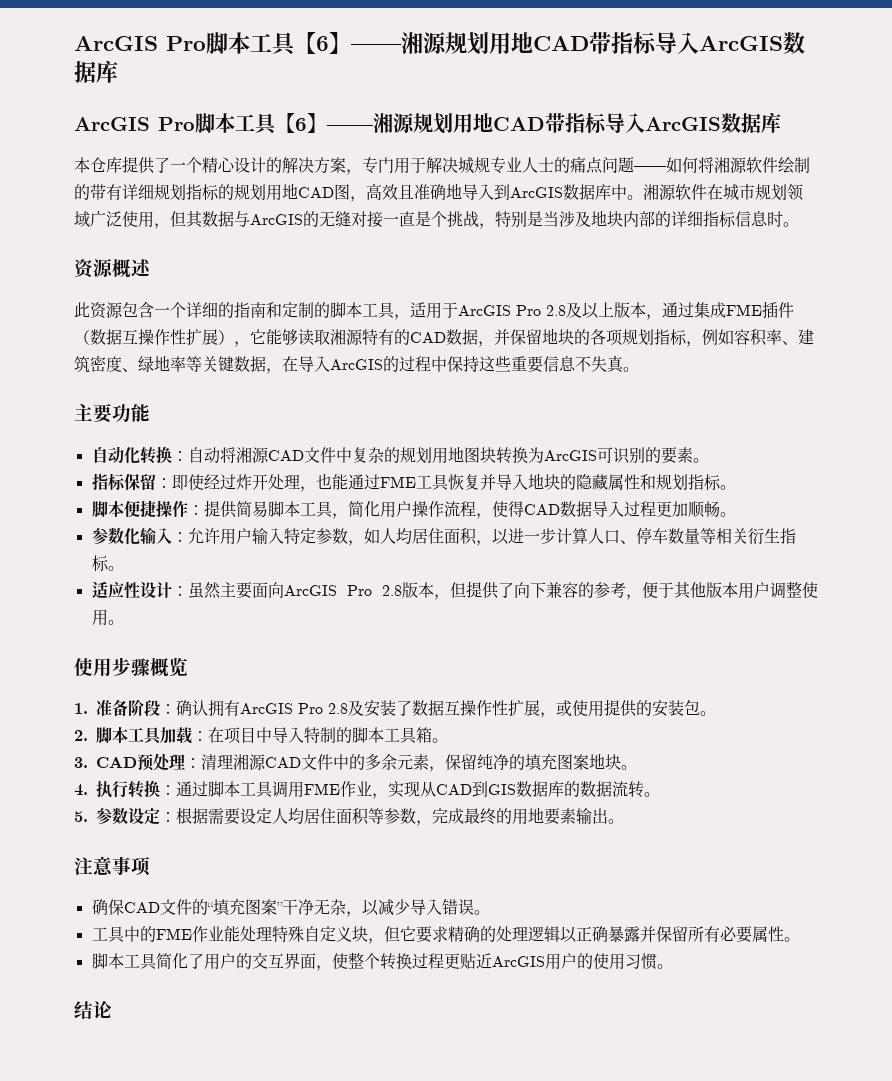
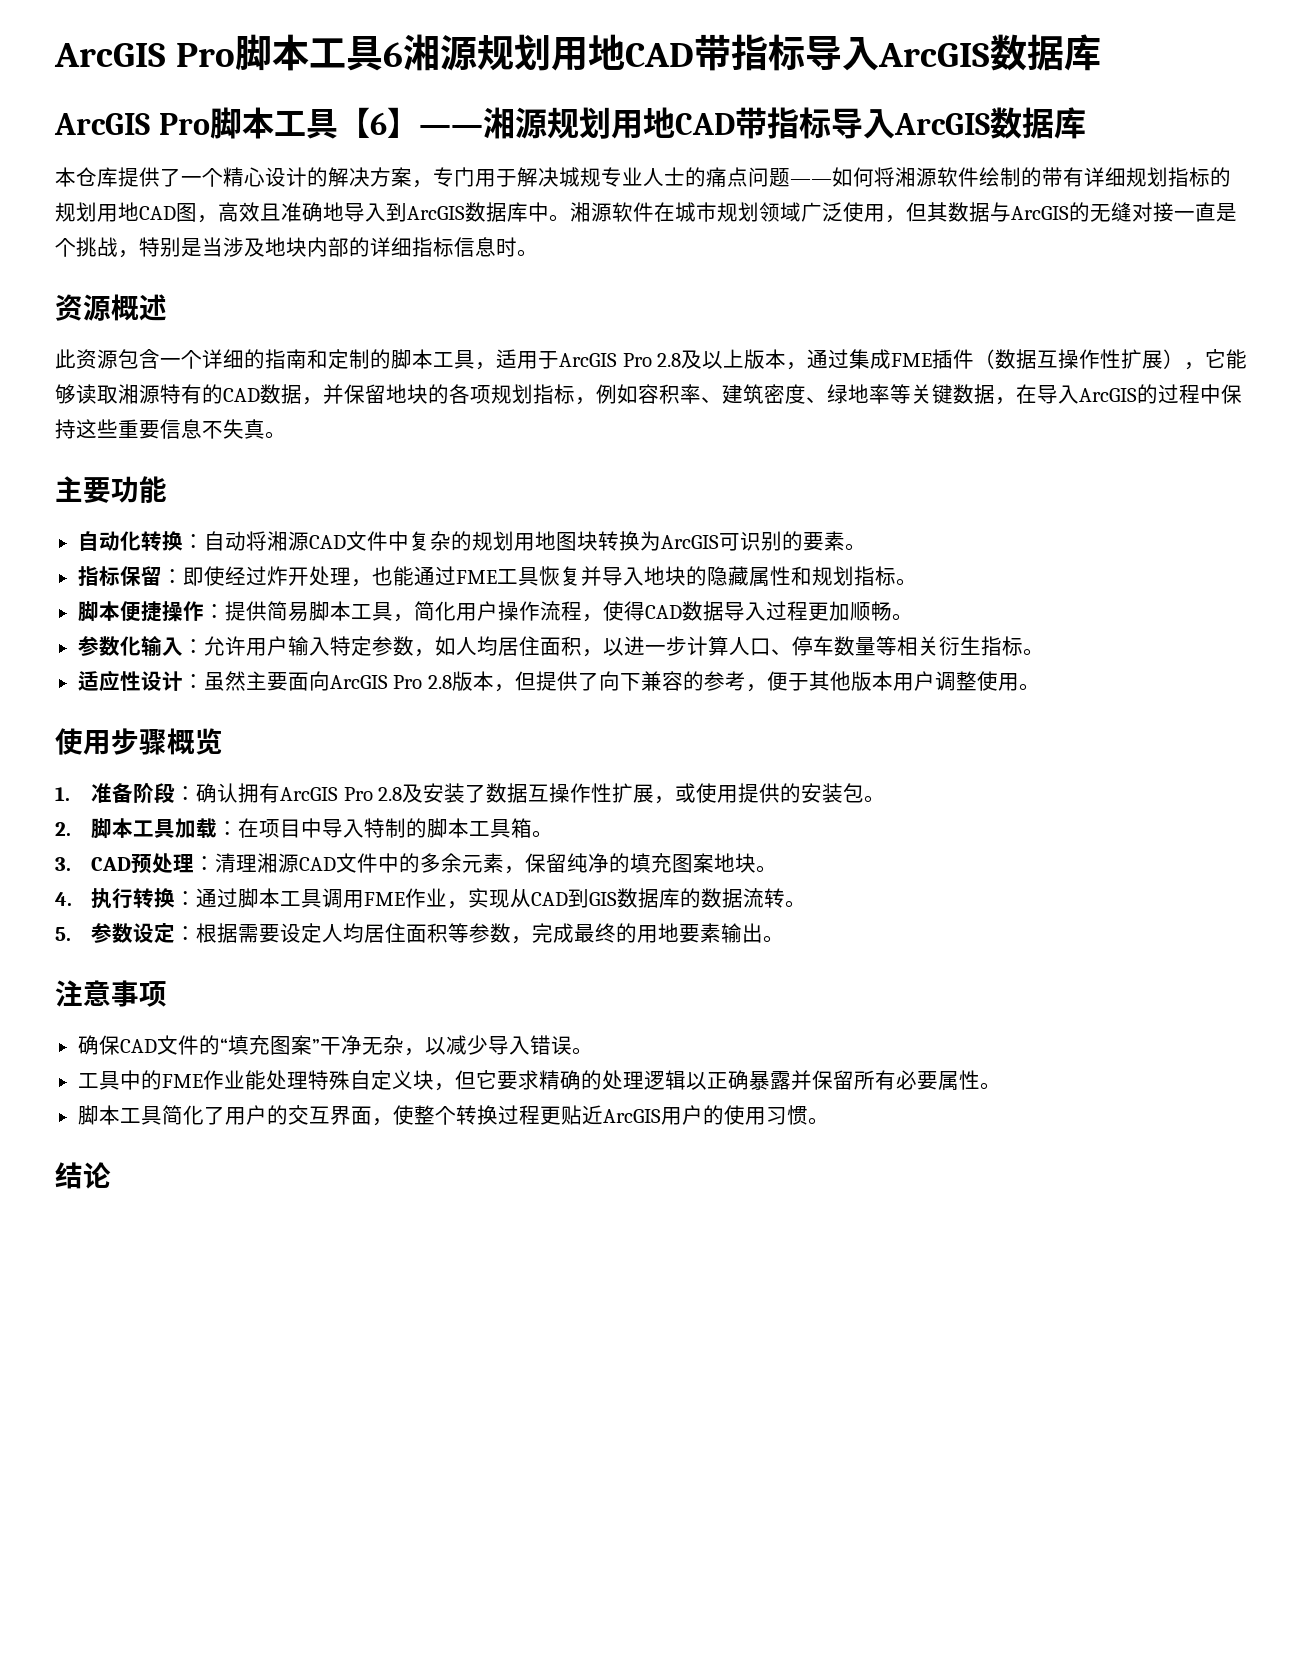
[74,32,402,56] ArcGIS Pro脚本工具【6】—— -> [54,34,403,71] ArcGIS Pro脚本工具6

